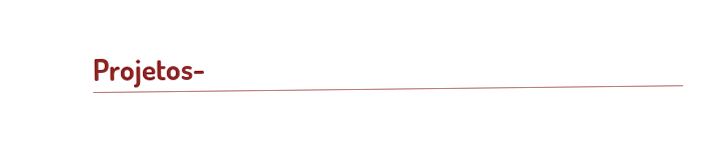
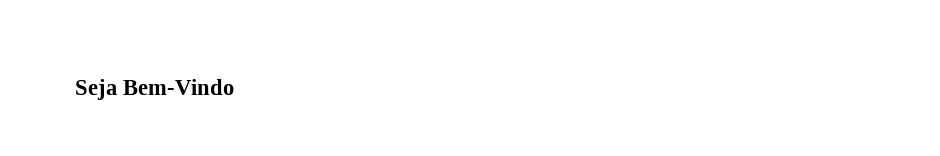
[92,57,206,89] Projetos- -> [75,79,235,100] Seja Bem-Vindo

